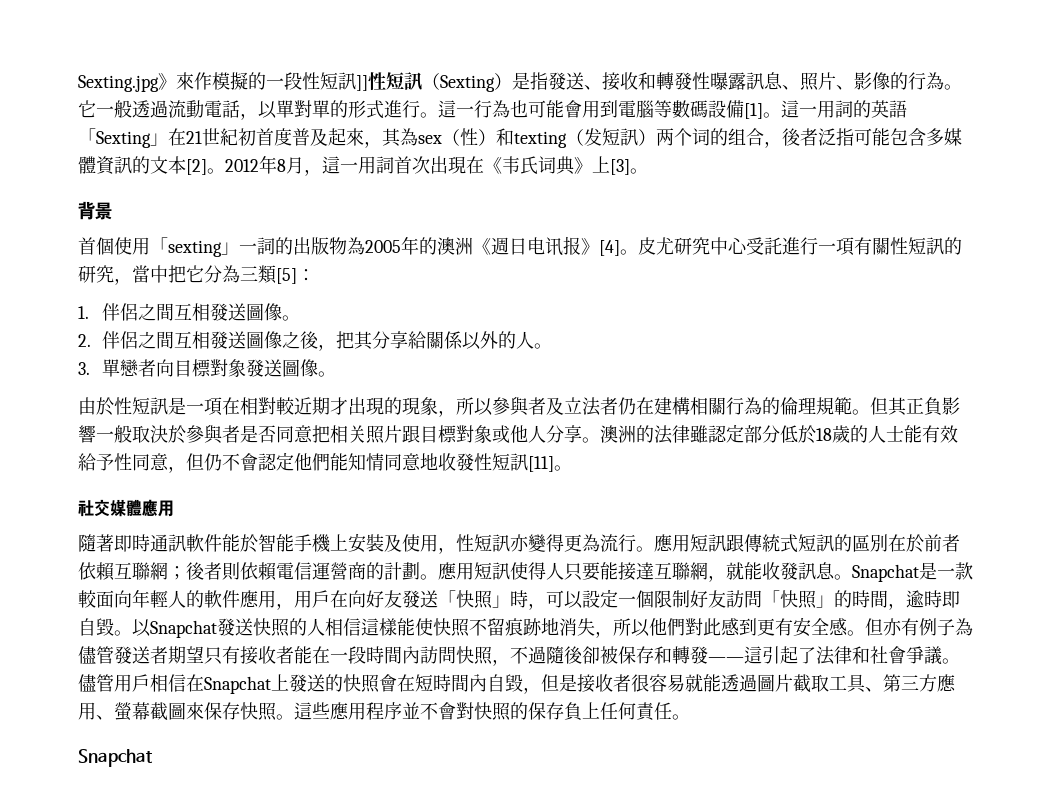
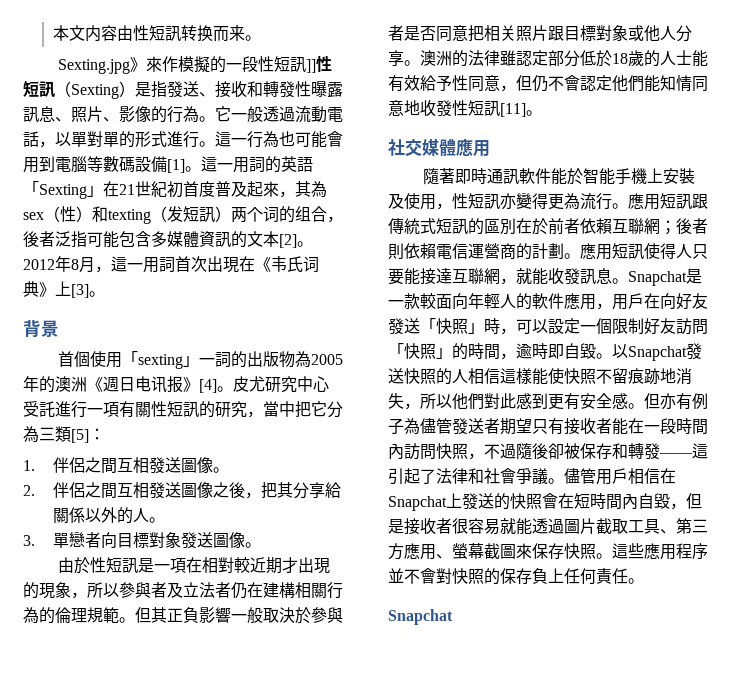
(78, 83) none -> [52,25,261,42] 本文内容由性短訊转换而来。 //

